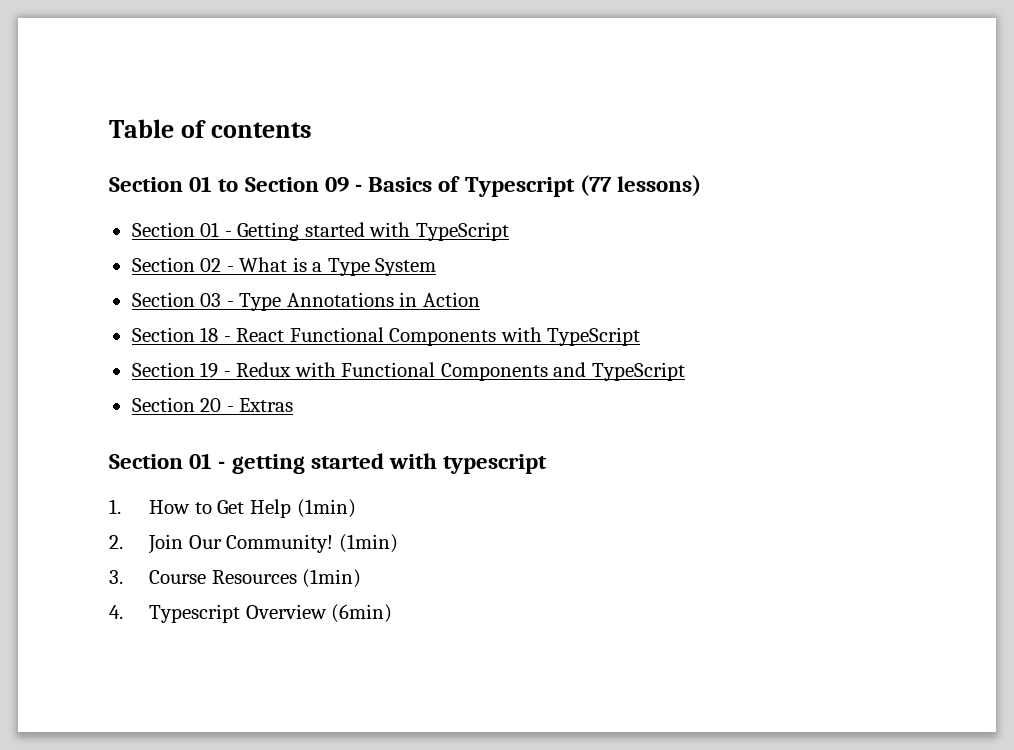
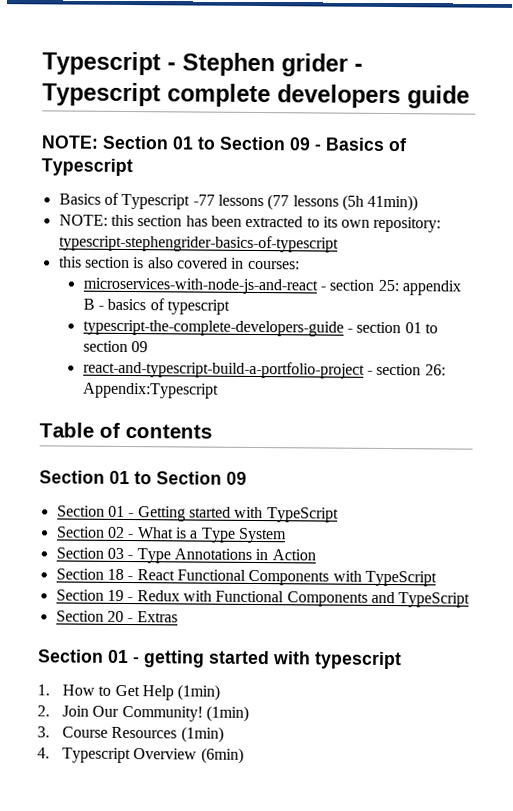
(109, 128) none -> [42,51,363,77] [42,82,470,109] [41,135,407,152] [41,158,133,177] [58,192,419,212] [58,214,442,233] [58,234,339,253] [58,256,300,270] [82,277,462,296] [82,298,231,315] [82,319,439,337] [82,340,149,353] [82,360,446,379] [82,382,219,399] Typescript - Stephen grider - Typescript complete developers guide // NOTE: Section 01 to Section 09 - Basics of Typescript // Basics of Typescript -77 lessons (77 lessons (5h 41min)) // NOTE: this section has been extracted to its own repository: typescript-stephengrider-basics-of-typescript // this section is also covered in courses: // microservices-with-node-js-and-react - section 25: appendix B - basics of typescript // typescript-the-complete-developers-guide - section 01 to section 09 // react-and-typescript-build-a-portfolio-project - section 26: Appendix:Typescript //
[355,175,702,197] - Basics of Typescript (77 lessons) -> (247, 478) none

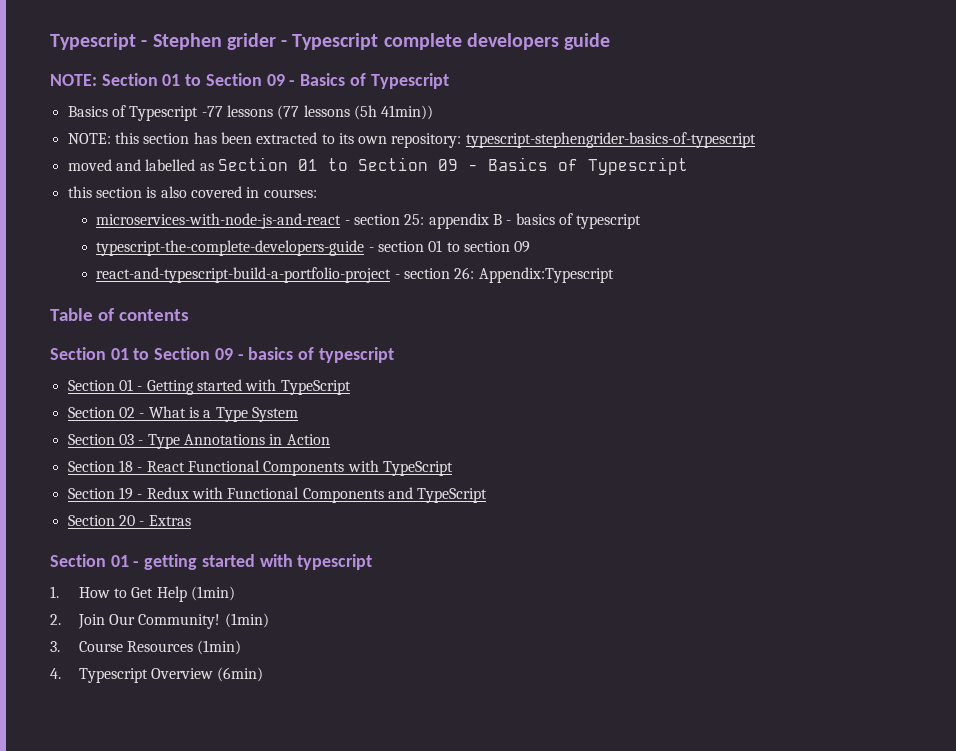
(339, 243) none -> [67,157,688,175] // moved and labelled as Section 01 to Section 09 - Basics of Typescript
(247, 478) none -> [237,347,394,363] - basics of typescript

